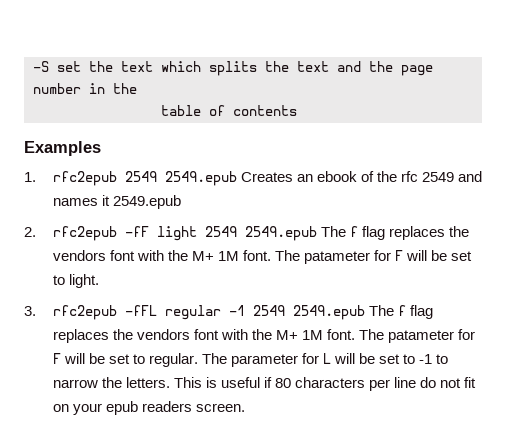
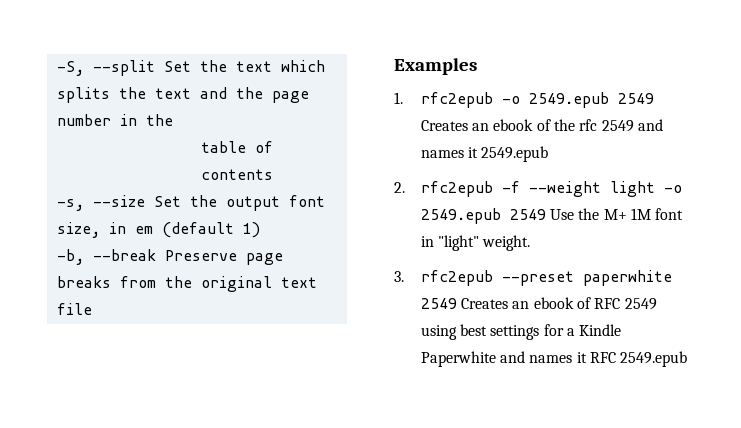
[33,61,81,72] -S set -> [56,60,191,76] -S, --split Set
(297, 110) none -> [56,195,325,211] [56,222,260,238] [56,249,283,265] [56,276,317,292] [56,303,92,315] // -s, --size Set the output font size, in em (default 1) // -b, --break Preserve page breaks from the original text file
[124,171,237,186] 2549 2549.epub -> [501,92,654,108] -o 2549.epub 2549
[124,226,469,241] [52,250,473,264] [52,274,99,288] [24,305,433,320] [52,329,476,343] [52,353,449,367] [52,377,477,391] [52,401,245,415] -fF light 2549 2549.epub The f flag replaces the vendors font with the M+ 1M font. The patameter for F will be set to light. // 3. rfc2epub -fFL regular -1 2549 2549.epub The f flag replaces the vendors font with the M+ 1M font. The patameter for F will be set to regular. The parameter for L will be set to -1 to narrow the letters. This is useful if 80 characters per line do not fit on your epub readers screen. -> [501,181,682,197] [420,208,684,224] [420,235,531,251] [394,270,672,286] [420,297,657,310] [420,324,622,340] [420,351,688,367] -f --weight light -o 2549.epub 2549 Use the M+ 1M font in "light" weight. // 3. rfc2epub --preset paperwhite 2549 Creates an ebook of RFC 2549 using best settings for a Kindle Paperwhite and names it RFC 2549.epub

